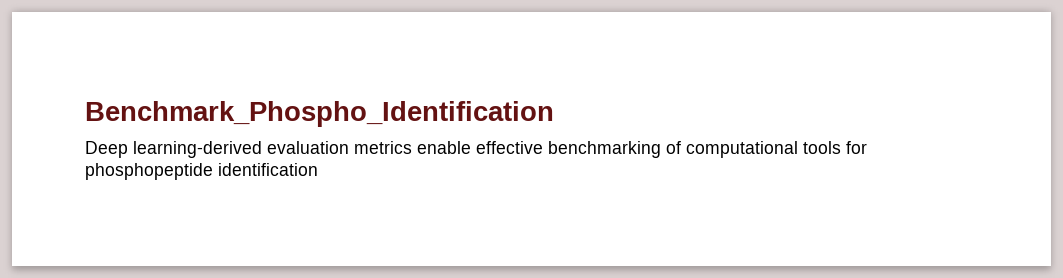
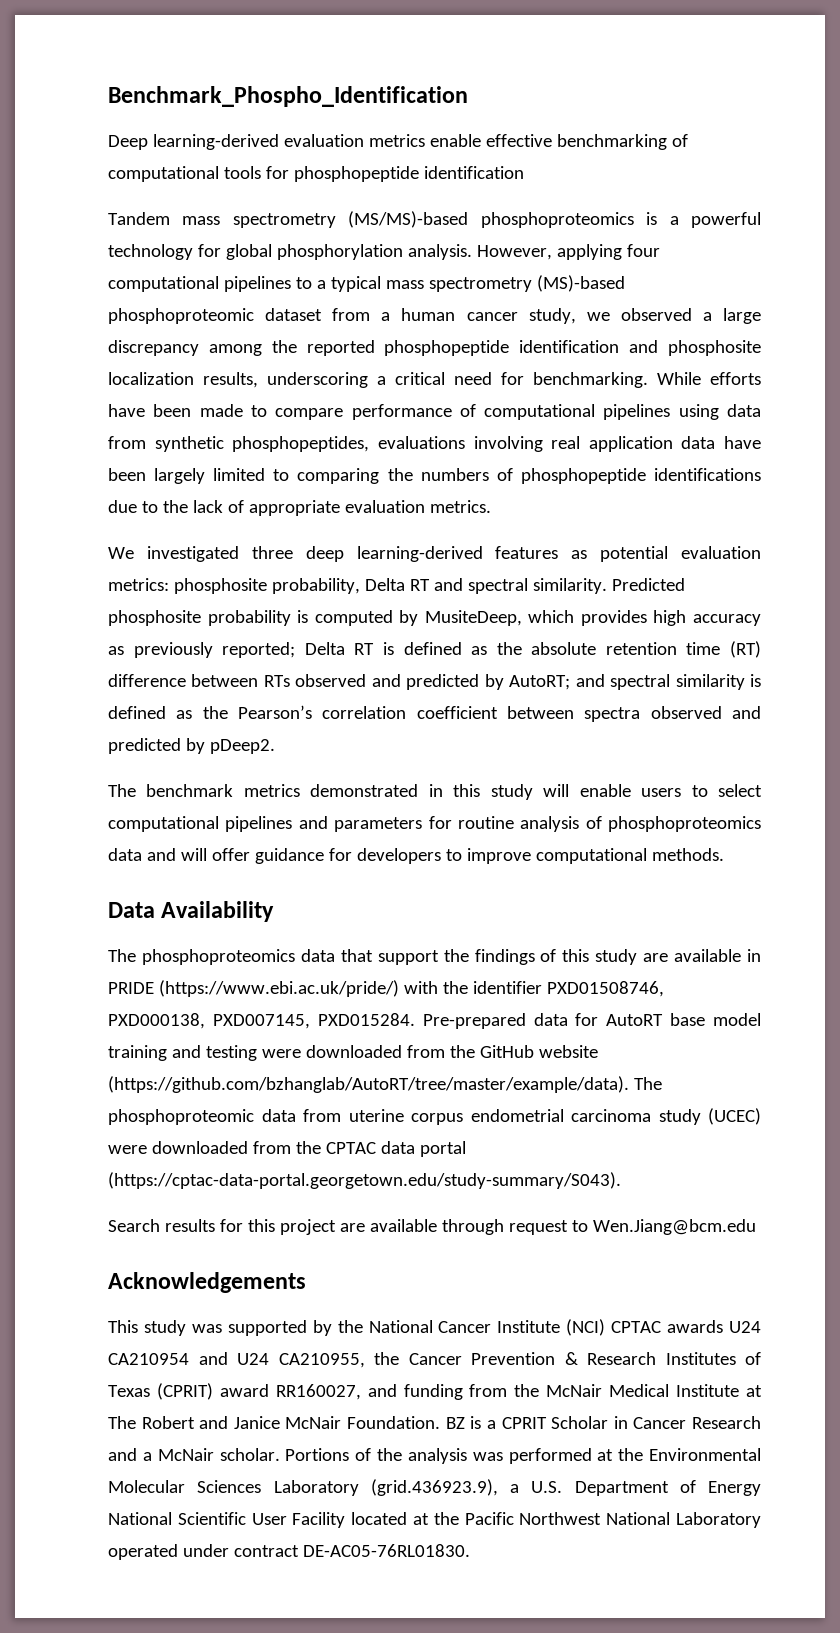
(318, 169) none -> [108,211,761,228] [108,244,660,260] [108,275,625,292] [108,308,762,324] [108,340,761,356] [108,372,761,388] [108,404,761,420] [108,436,761,452] [108,468,761,484] [108,500,491,516] [108,546,761,562] [108,578,685,594] [108,610,761,626] [108,641,761,658] [108,674,761,690] [108,705,761,722] [108,738,275,754] [108,784,762,800] [108,816,761,832] [108,848,724,864] [108,901,275,922] [108,949,761,965] [108,980,664,997] [108,1013,761,1029] [108,1045,598,1061] [108,1076,662,1093] [108,1108,761,1125] [108,1141,466,1157] [108,1172,621,1189] [108,1219,756,1235] [108,1272,306,1293] [108,1319,761,1336] [108,1352,761,1368] [108,1383,762,1400] [108,1416,762,1429] [108,1448,761,1464] [108,1479,761,1496] [108,1512,761,1528] [108,1544,470,1560] // Tandem mass spectrometry (MS/MS)-based phosphoproteomics is a powerful technology for global phosphorylation analysis. However, applying four computational pipelines to a typical mass spectrometry (MS)-based phosphoproteomic dataset from a human cancer study, we observed a large discrepancy among the reported phosphopeptide identification and phosphosite localization results, underscoring a critical need for benchmarking. While efforts have been made to compare performance of computational pipelines using data from synthetic phosphopeptides, evaluations involving real application data have been largely limited to comparing the numbers of phosphopeptide identifications due to the lack of appropriate evaluation metrics. // We investigated three deep learning-derived features as potential evaluation metrics: phosphosite probability, Delta RT and spectral similarity. Predicted phosphosite probability is computed by MusiteDeep, which provides high accuracy as previously reported; Delta RT is defined as the absolute retention time (RT) difference between RTs observed and predicted by AutoRT; and spectral similarity is defined as the Pearson’s correlation coefficient between spectra observed and predicted by pDeep2. // The benchmark metrics demonstrated in this study will enable users to select computational pipelines and parameters for routine analysis of phosphoproteomics data and will offer guidance for developers to improve computational methods. // Data Availability // The phosphoproteomics data that support the findings of this study are available in PRIDE (https://www.ebi.ac.uk/pride/) with the identifier PXD01508746, PXD000138, PXD007145, PXD015284. Pre-prepared data for AutoRT base model training and testing were downloaded from the GitHub website (https://github.com/bzhanglab/AutoRT/tree/master/example/data). The phosphoproteomic data from uterine corpus endometrial carcinoma study (UCEC) were downloaded from the CPTAC data portal (https://cptac-data-portal.georgetown.edu/study-summary/S043). // Search results for this project are available through request to Wen.Jiang@bcm.edu // Acknowledgements // This study was supported by the National Cancer Institute (NCI) CPTAC awards U24 CA210954 and U24 CA210955, the Cancer Prevention & Research Institutes of Texas (CPRIT) award RR160027, and funding from the McNair Medical Institute at The Robert and Janice McNair Foundation. BZ is a CPRIT Scholar in Cancer Research and a McNair scholar. Portions of the analysis was performed at the Environmental Molecular Sciences Laboratory (grid.436923.9), a U.S. Department of Energy National Scientific User Facility located at the Pacific Northwest National Laboratory operated under contract DE-AC05-76RL01830.

